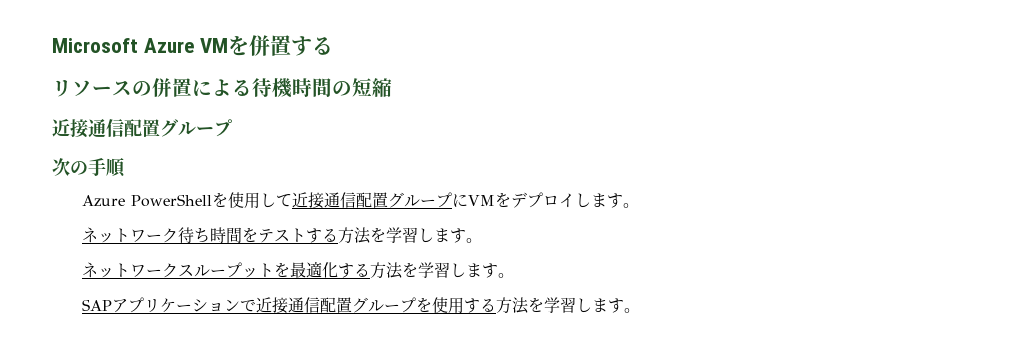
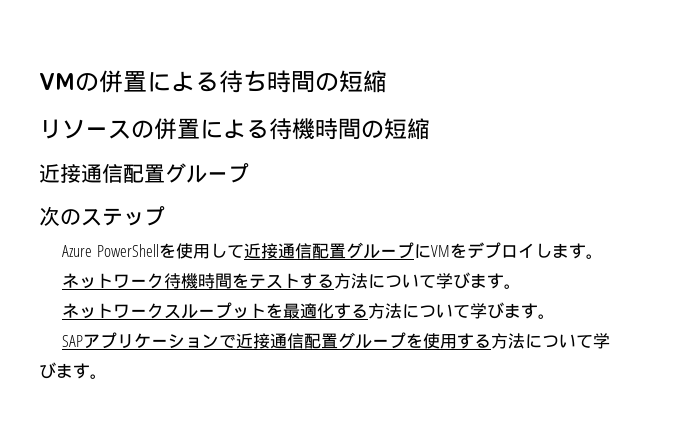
[52,35,334,56] Microsoft Azure VMを併置する -> [39,70,387,93] VMの併置による待ち時間の短縮
[88,158,125,177] 手順 -> [81,206,165,226] ステップ
[194,228,211,243] ち -> [181,273,199,289] 機
[370,227,435,243] を学習し -> [368,272,471,289] について学び
[402,262,467,278] を学習し -> [402,302,505,319] について学び
[528,297,593,313] を学習し -> [525,333,611,349] [39,362,56,379] について学び

